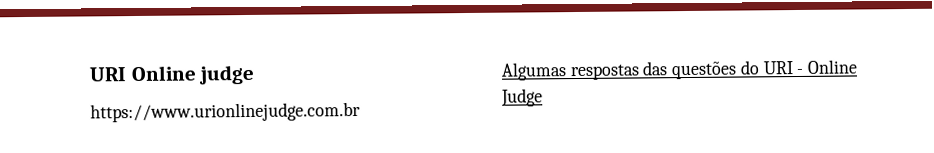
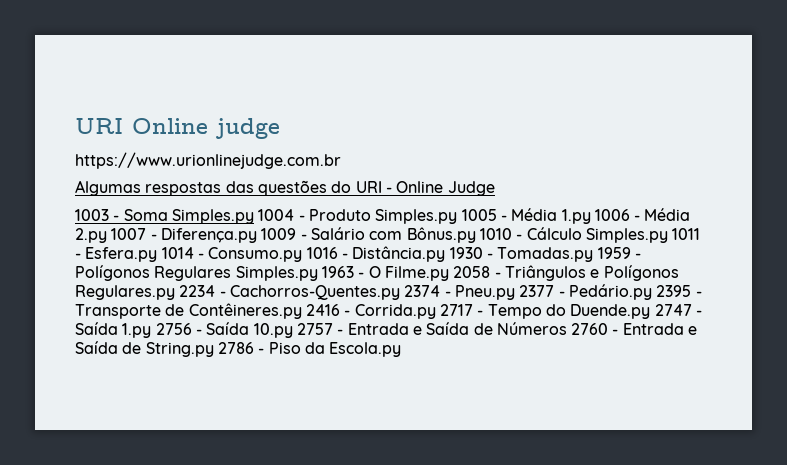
(543, 97) none -> [75,208,691,224] [75,227,701,243] [75,246,641,262] [75,265,679,281] [75,284,702,300] [75,303,702,319] [75,322,698,338] [75,341,402,357] // 1003 - Soma Simples.py 1004 - Produto Simples.py 1005 - Média 1.py 1006 - Média 2.py 1007 - Diferença.py 1009 - Salário com Bônus.py 1010 - Cálculo Simples.py 1011 - Esfera.py 1014 - Consumo.py 1016 - Distância.py 1930 - Tomadas.py 1959 - Polígonos Regulares Simples.py 1963 - O Filme.py 2058 - Triângulos e Polígonos Regulares.py 2234 - Cachorros-Quentes.py 2374 - Pneu.py 2377 - Pedário.py 2395 - Transporte de Contêineres.py 2416 - Corrida.py 2717 - Tempo do Duende.py 2747 - Saída 1.py 2756 - Saída 10.py 2757 - Entrada e Saída de Números 2760 - Entrada e Saída de String.py 2786 - Piso da Escola.py

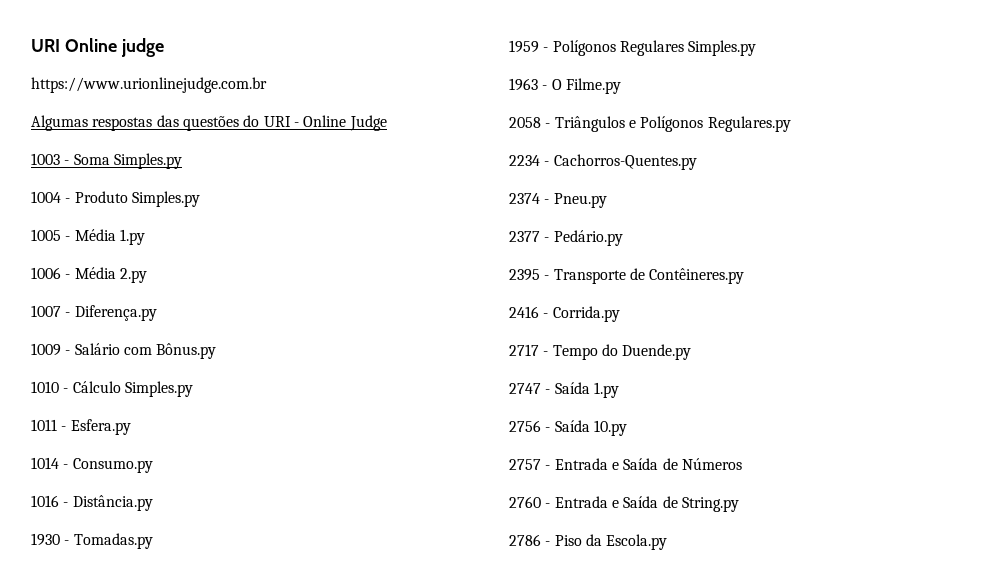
(254, 216) none -> (182, 161) //
(458, 216) none -> (200, 199) //
(591, 216) none -> (145, 237) //
(107, 235) none -> (147, 275) //
(257, 235) none -> (157, 313) //
(476, 235) none -> (217, 351) //
(668, 235) none -> (193, 389) //
(158, 254) none -> (131, 427) //
(303, 254) none -> (153, 465) //
(446, 254) none -> (153, 503) //
(594, 254) none -> (153, 541) //
(318, 273) none -> (757, 48) //
(449, 273) none -> (621, 86) //
(175, 292) none -> (791, 124) //
(400, 292) none -> (697, 162) //
(515, 292) none -> (607, 200) //
(652, 292) none -> (623, 238) //
(302, 311) none -> (745, 276) //
(436, 311) none -> (620, 314) //
(651, 311) none -> (692, 352) //
(152, 330) none -> (619, 390) //
(293, 330) none -> (627, 428) //
(567, 328) none -> (742, 464) //
(214, 349) none -> (739, 504) //

